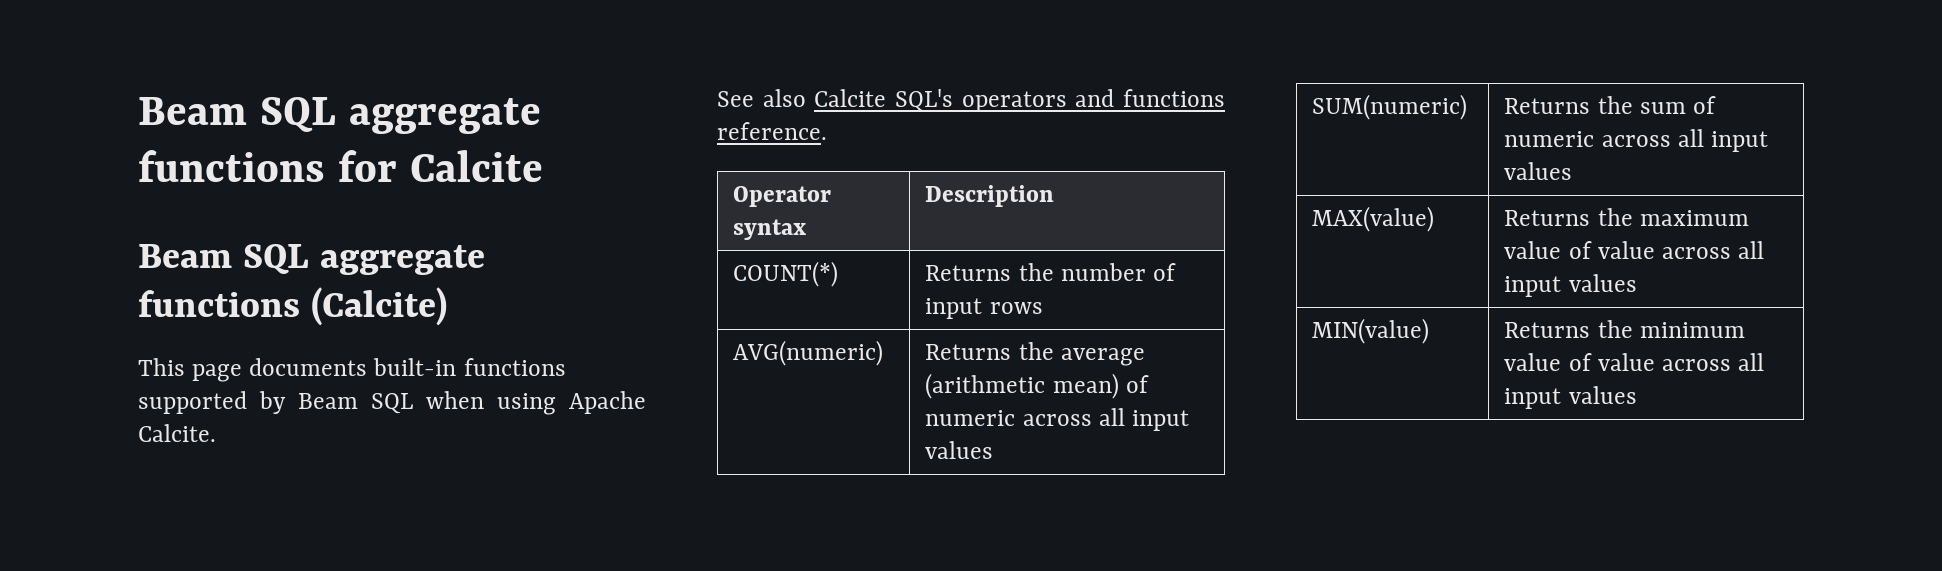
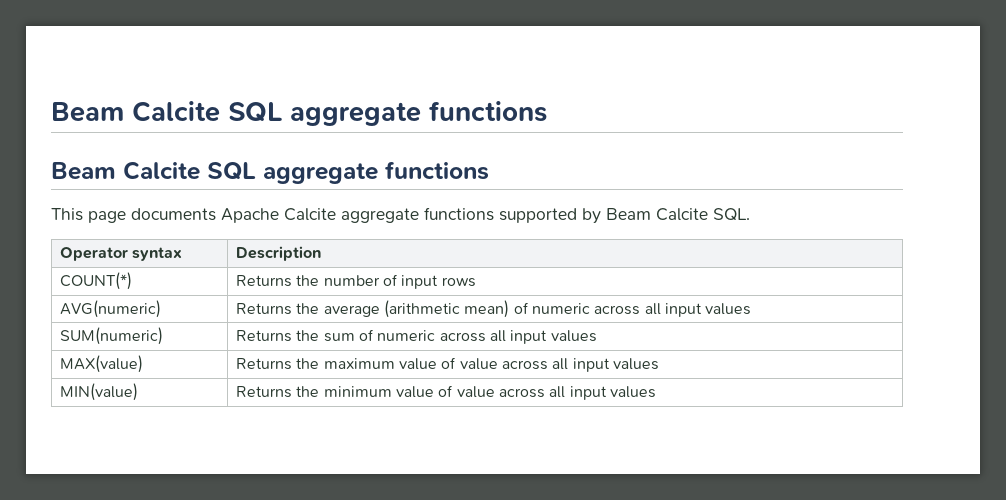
[138,97,541,134] [138,150,543,182] [138,244,486,275] [138,287,448,326] Beam SQL aggregate functions for Calcite // Beam SQL aggregate functions (Calcite) -> [51,101,547,126] [51,161,489,184] Beam Calcite SQL aggregate functions // Beam Calcite SQL aggregate functions
[373,358,457,376] built-in -> [221,208,419,223] Apache Calcite aggregate
[371,391,646,415] [138,424,216,442] [717,89,1225,112] [717,122,827,140] SQL when using Apache Calcite. // See also Calcite SQL's operators and functions reference. -> [656,208,750,221] Calcite SQL.

